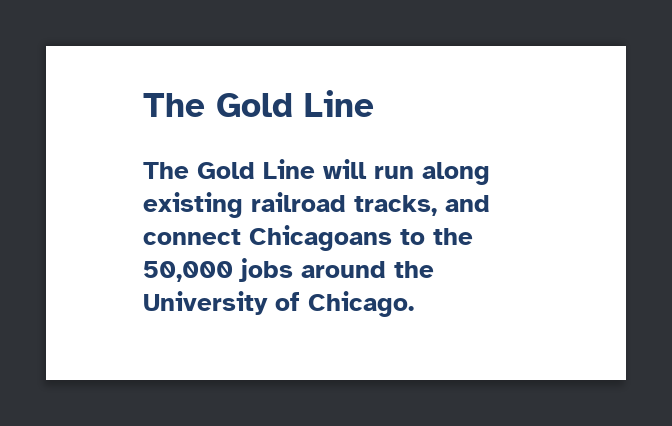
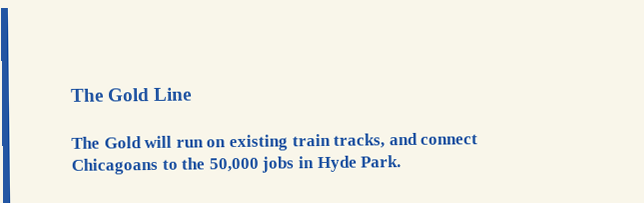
[263,159,315,179] Line -> (142, 142) none
[422,162,490,185] [143,192,346,218] along existing railroad -> [206,133,331,152] on existing train
[301,261,434,278] [143,291,414,317] around the University of Chicago. -> [297,155,402,173] in Hyde Park.

